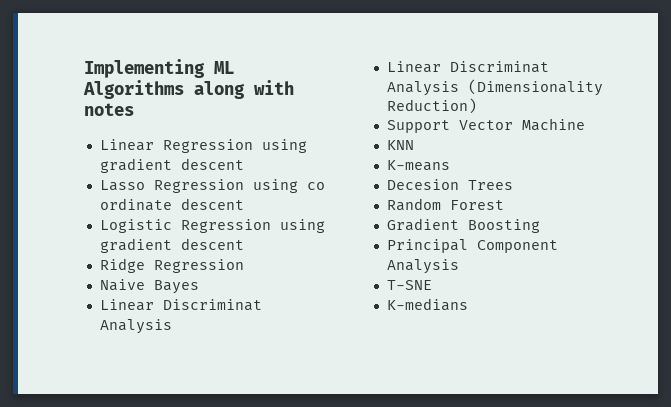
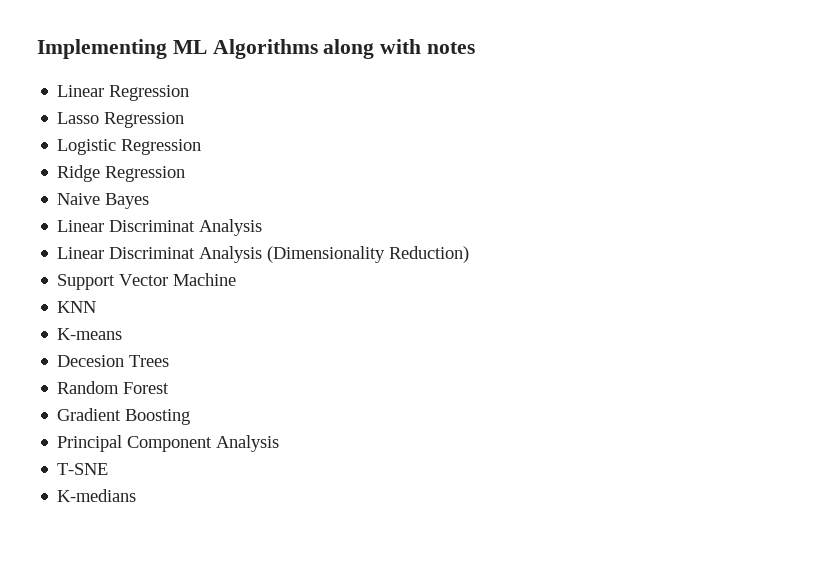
[261,139,307,153] [99,158,244,173] using gradient descent -> (190, 93) none
[252,179,325,193] [99,198,244,211] using co ordinate descent -> (185, 120) none
[279,219,325,233] [99,238,244,253] using gradient descent -> (202, 147) none

